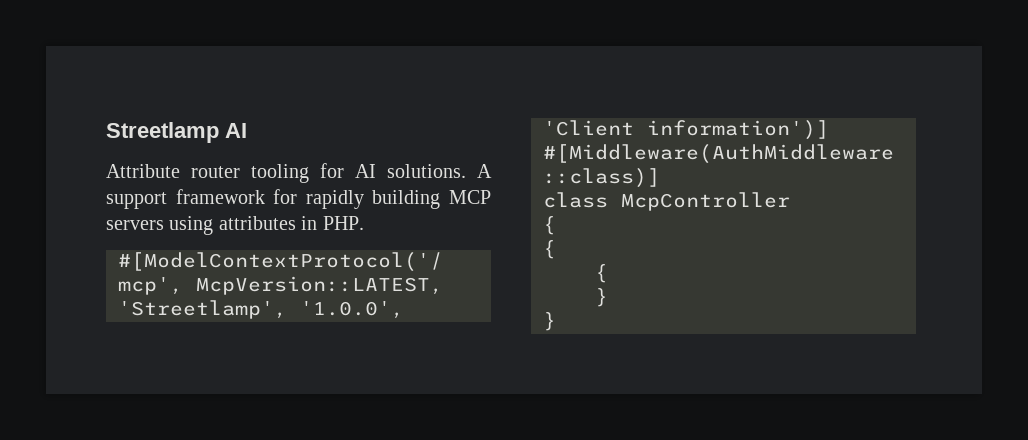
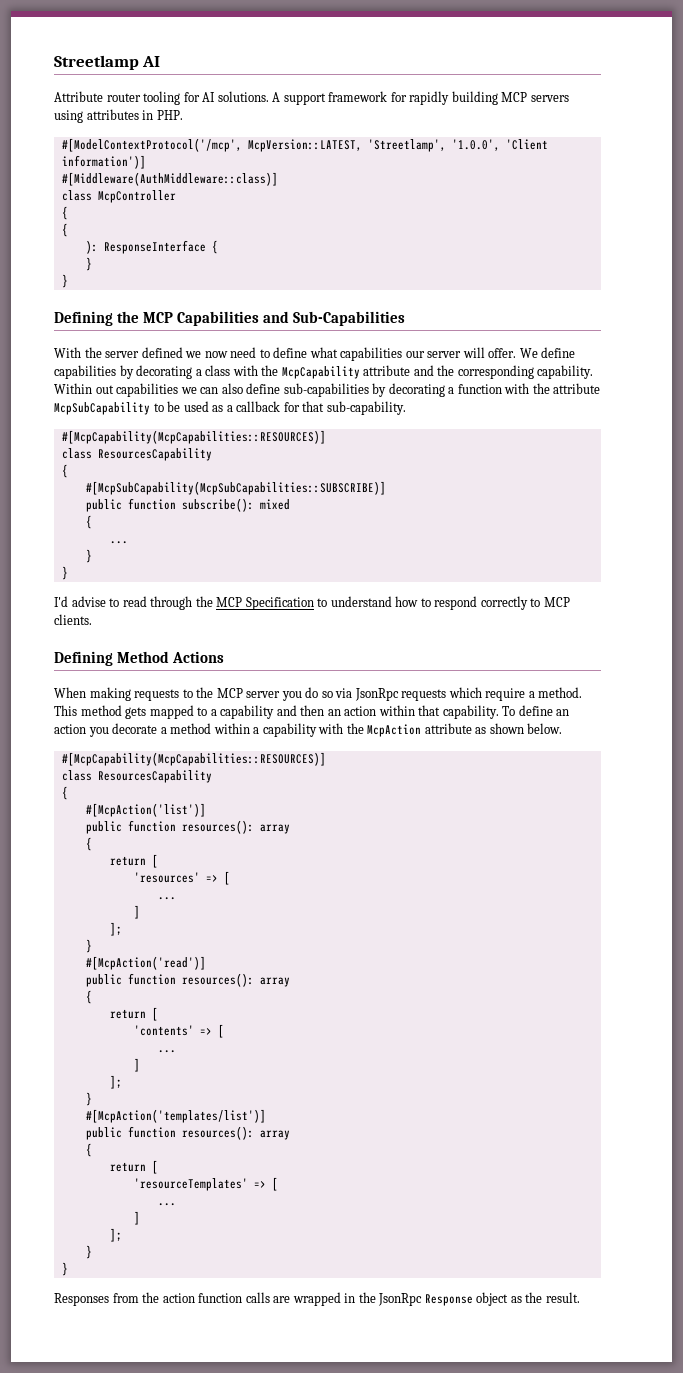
(556, 249) none -> [85,240,206,254] ): ResponseInterface
(556, 321) none -> [54,311,406,326] [54,347,576,361] [54,365,594,379] [54,383,601,397] [54,401,406,415] [61,430,326,444] [61,448,212,461] [61,464,68,478] [85,481,386,495] [85,498,290,512] [85,515,92,529] [109,541,128,544] [85,549,92,563] [61,566,68,580] [54,596,570,610] [54,614,92,625] [54,651,225,666] [54,687,583,701] [54,705,570,719] [54,723,563,737] [61,752,326,766] [61,770,212,783] [61,786,68,800] [85,803,206,817] [85,820,290,834] [85,837,92,851] [109,854,158,868] [133,871,230,885] [157,897,176,900] [133,905,140,919] [109,922,122,936] [85,939,92,953] [85,956,206,970] [85,973,290,987] [85,990,92,1004] [109,1007,158,1021] [133,1024,224,1038] [157,1050,176,1053] [133,1058,140,1072] [109,1075,122,1089] [85,1092,92,1106] [85,1109,266,1123] [85,1126,290,1140] [85,1143,92,1157] [109,1160,158,1174] [133,1177,278,1191] [157,1203,176,1206] [133,1211,140,1225] [109,1228,122,1242] [85,1245,92,1259] [61,1262,68,1276] [54,1292,580,1306] // Defining the MCP Capabilities and Sub-Capabilities // With the server defined we now need to define what capabilities our server will offer. We define capabilities by decorating a class with the McpCapability attribute and the corresponding capability. Within out capabilities we can also define sub-capabilities by decorating a function with the attribute McpSubCapability to be used as a callback for that sub-capability. // #[McpCapability(McpCapabilities::RESOURCES)] // class ResourcesCapability // { // #[McpSubCapability(McpSubCapabilities::SUBSCRIBE)] // public function subscribe(): mixed // { // ... // } // } // I'd advise to read through the MCP Specification to understand how to respond correctly to MCP clients. // Defining Method Actions // When making requests to the MCP server you do so via JsonRpc requests which require a method. This method gets mapped to a capability and then an action within that capability. To define an action you decorate a method within a capability with the McpAction attribute as shown below. // #[McpCapability(McpCapabilities::RESOURCES)] // class ResourcesCapability // { // #[McpAction('list')] // public function resources(): array // { // return [ // 'resources' => [ // ... // ] // ]; // } // #[McpAction('read')] // public function resources(): array // { // return [ // 'contents' => [ // ... // ] // ]; // } // #[McpAction('templates/list')] // public function resources(): array // { // return [ // 'resourceTemplates' => [ // ... // ] // ]; // } // } // Responses from the action function calls are wrapped in the JsonRpc Response object as the result.

